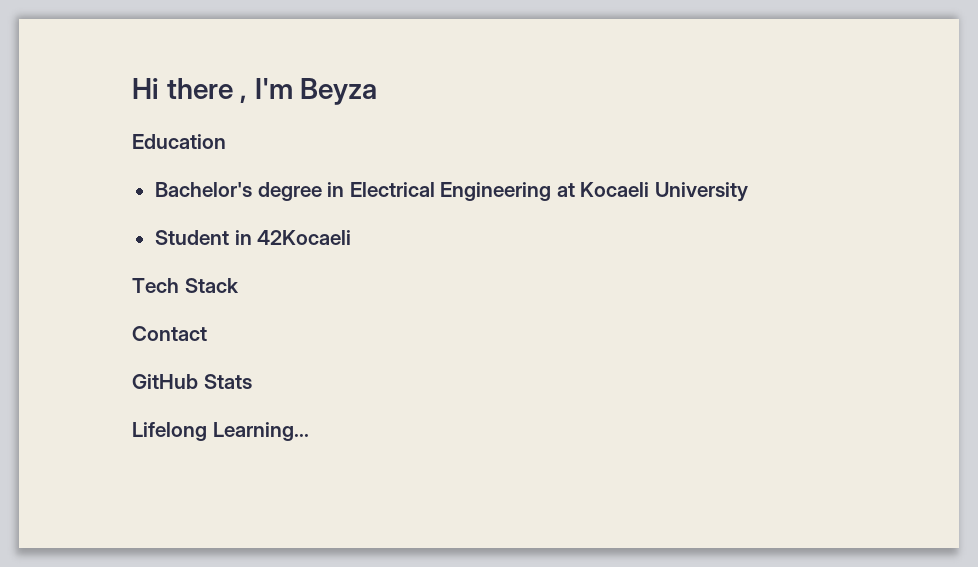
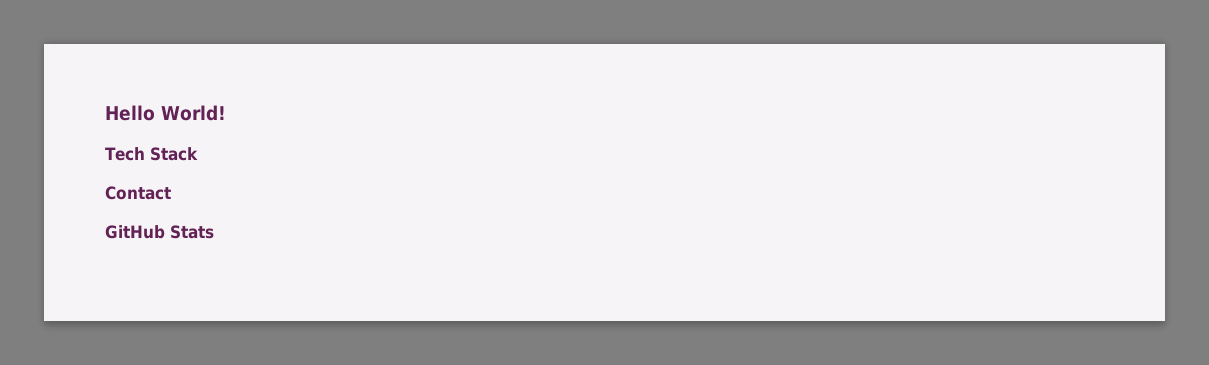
[132,78,378,105] [132,134,226,149] [155,182,748,202] [155,230,352,245] Hi there , I'm Beyza // Education // Bachelor's degree in Electrical Engineering at Kocaeli University // Student in 42Kocaeli -> [105,105,226,121] Hello World!
[132,422,309,441] // Lifelong Learning... -> (214, 232) none

